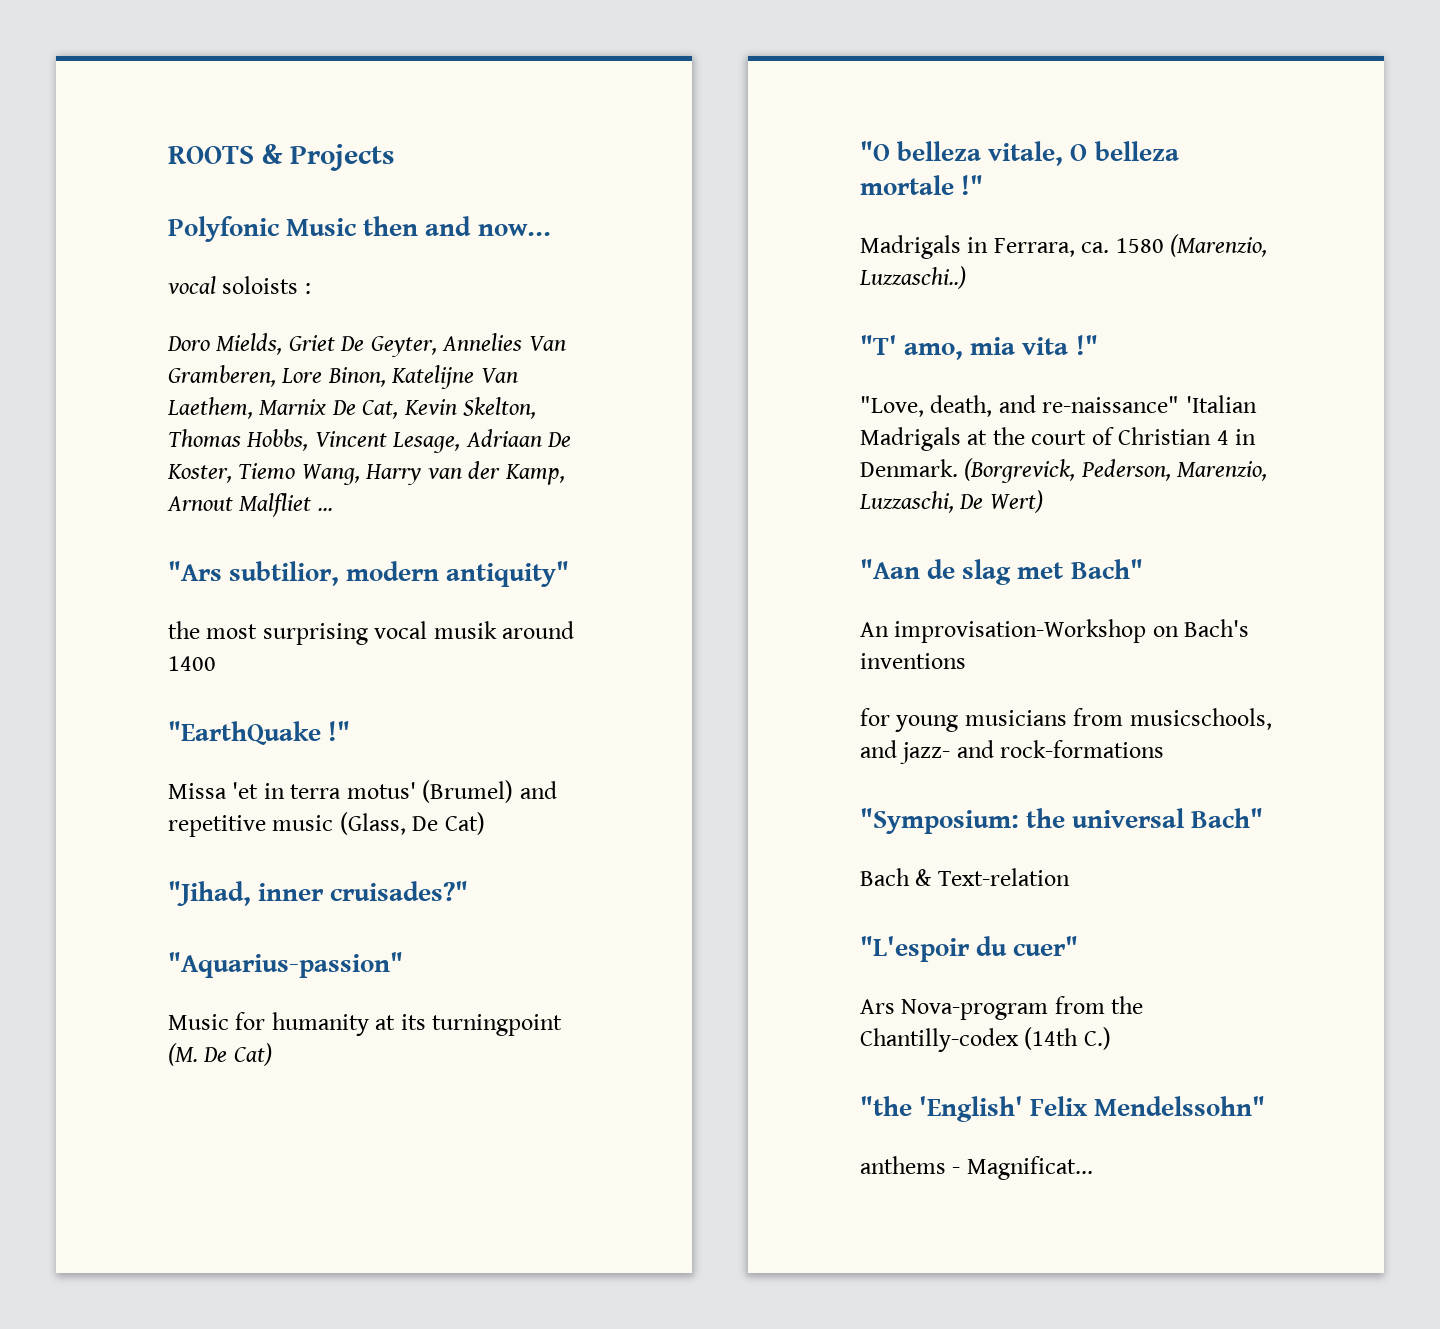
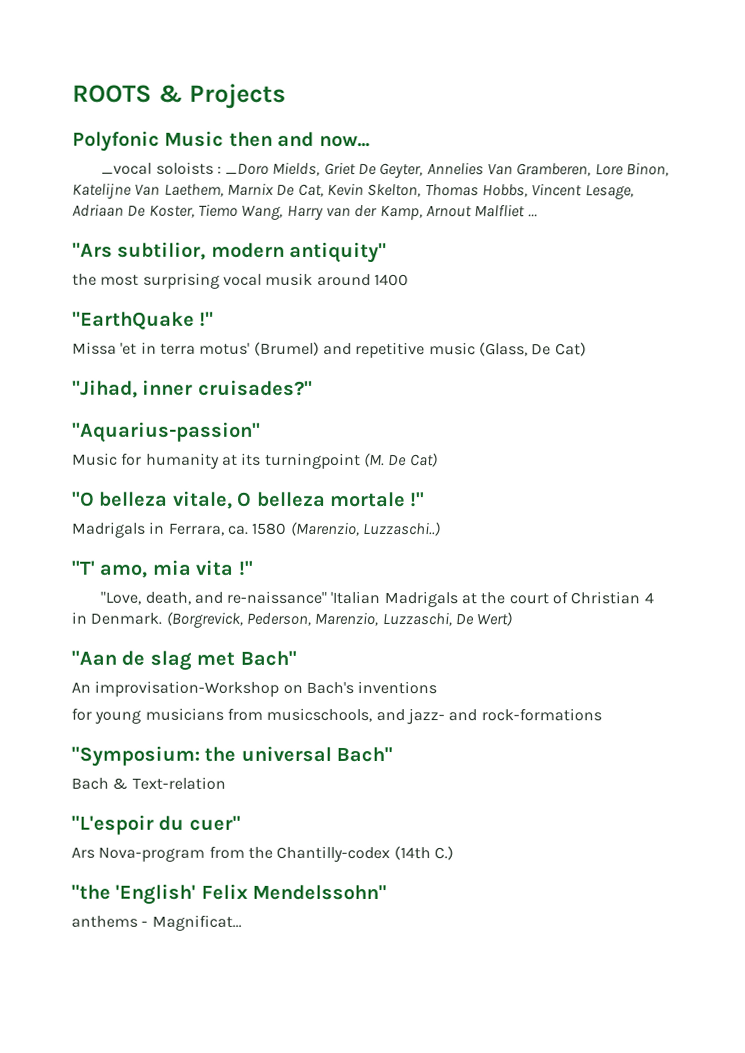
[168,276,216,294] vocal -> [101,162,153,175] _vocal
[167,336,210,351] // Doro -> [225,162,270,175] _Doro

